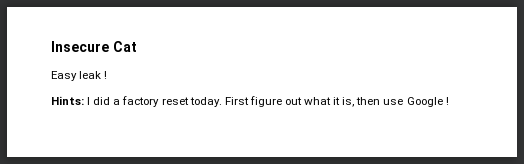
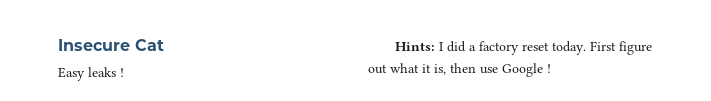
[79,71,102,79] leak -> [88,67,116,77] leaks

